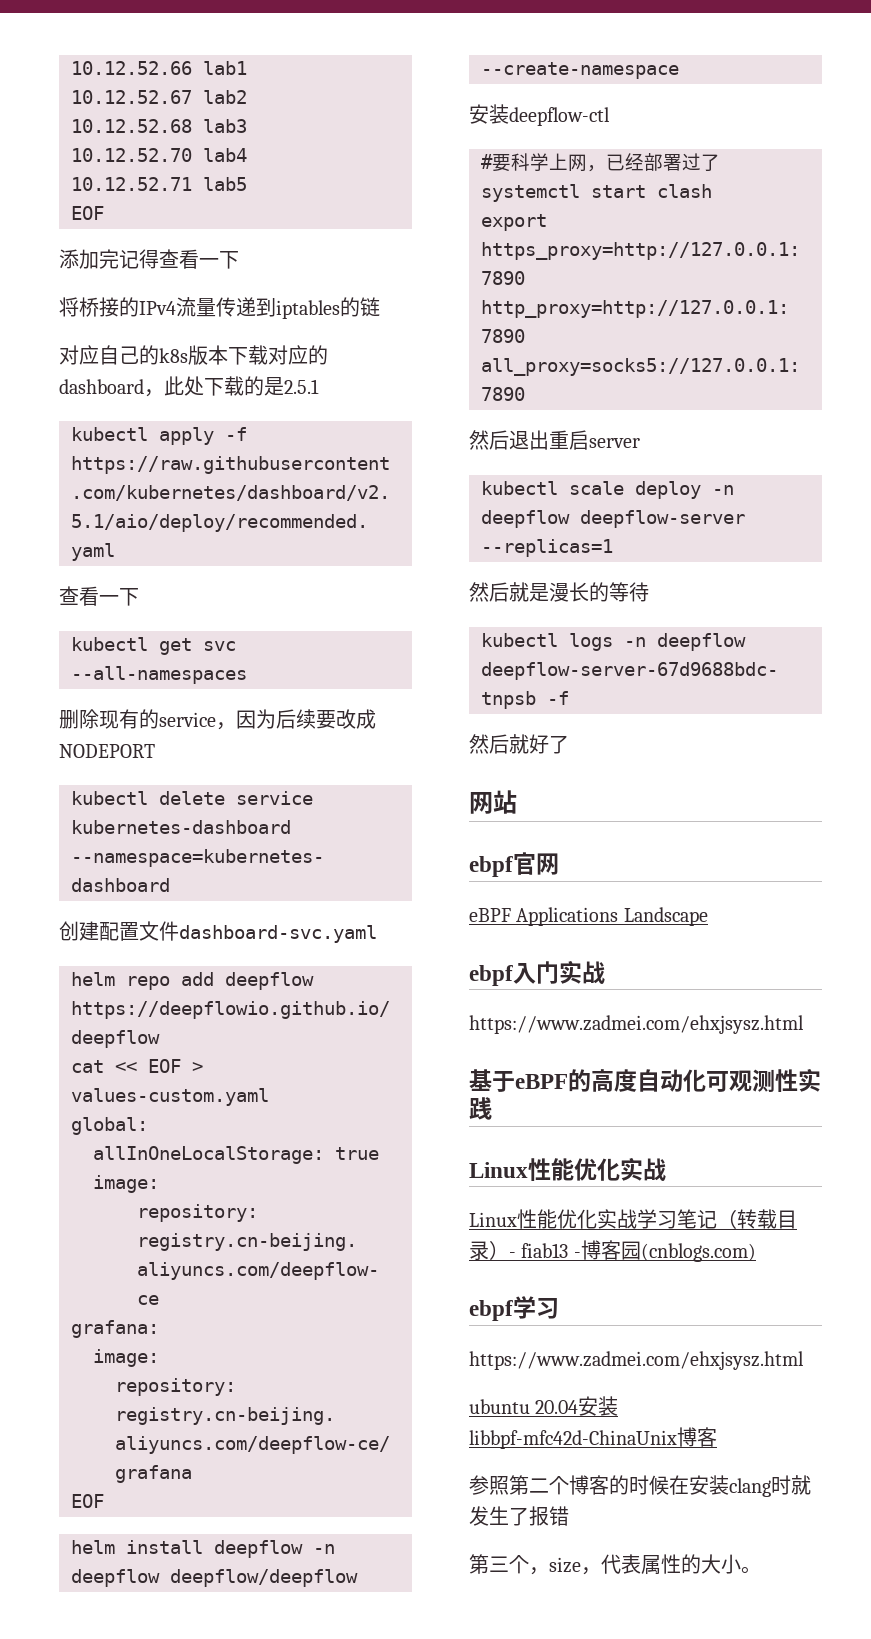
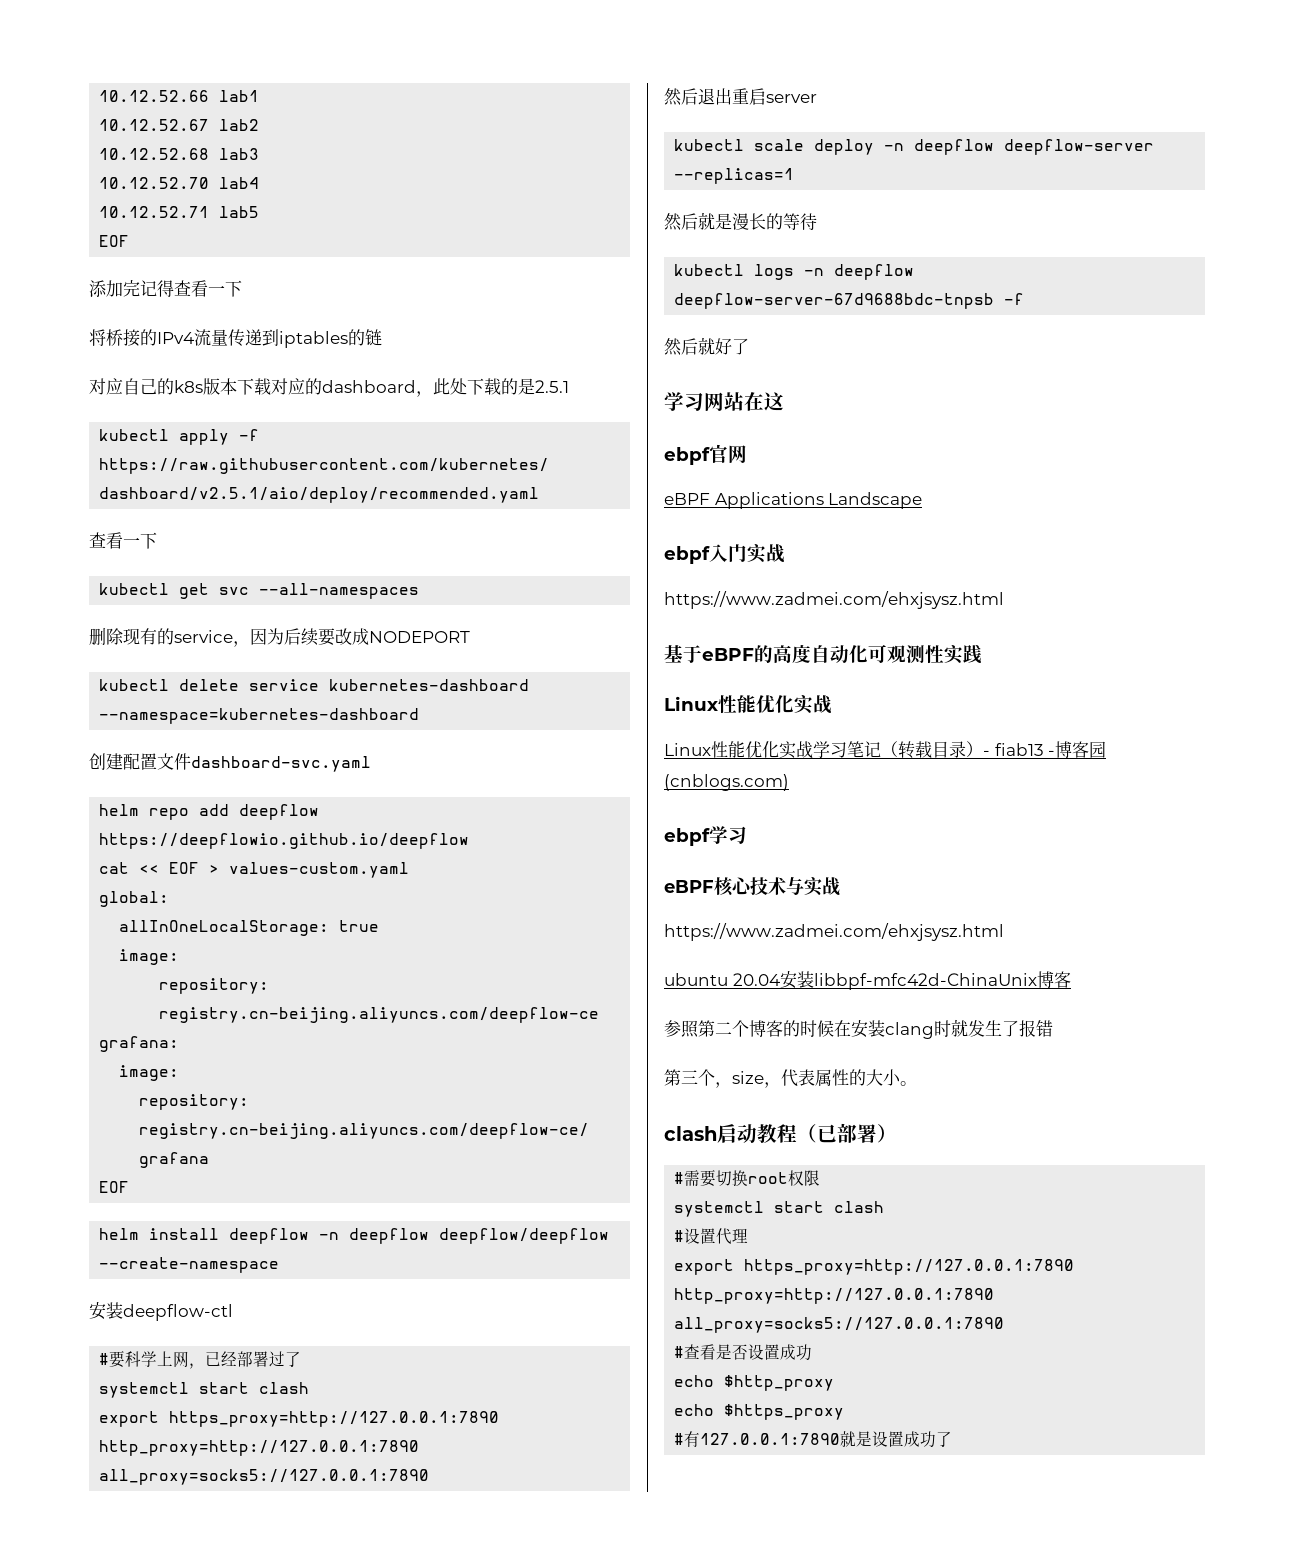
(569, 744) none -> [664,392,704,411] 学习
(517, 802) none -> [744,392,784,411] 在这
(559, 1308) none -> [664,877,840,896] // eBPF核心技术与实战
(761, 1570) none -> [664,1123,897,1143] [674,1170,821,1187] [674,1201,885,1217] [674,1228,749,1244] [674,1259,1075,1275] [674,1288,995,1304] [674,1317,1005,1333] [674,1344,813,1361] [674,1375,835,1391] [674,1404,845,1420] [674,1431,953,1448] // clash启动教程（已部署） // #需要切换root权限 // systemctl start clash // #设置代理 // export https_proxy=http://127.0.0.1:7890 http_proxy=http://127.0.0.1:7890 all_proxy=socks5://127.0.0.1:7890 // #查看是否设置成功 // echo $http_proxy // echo $https_proxy // #有127.0.0.1:7890就是设置成功了

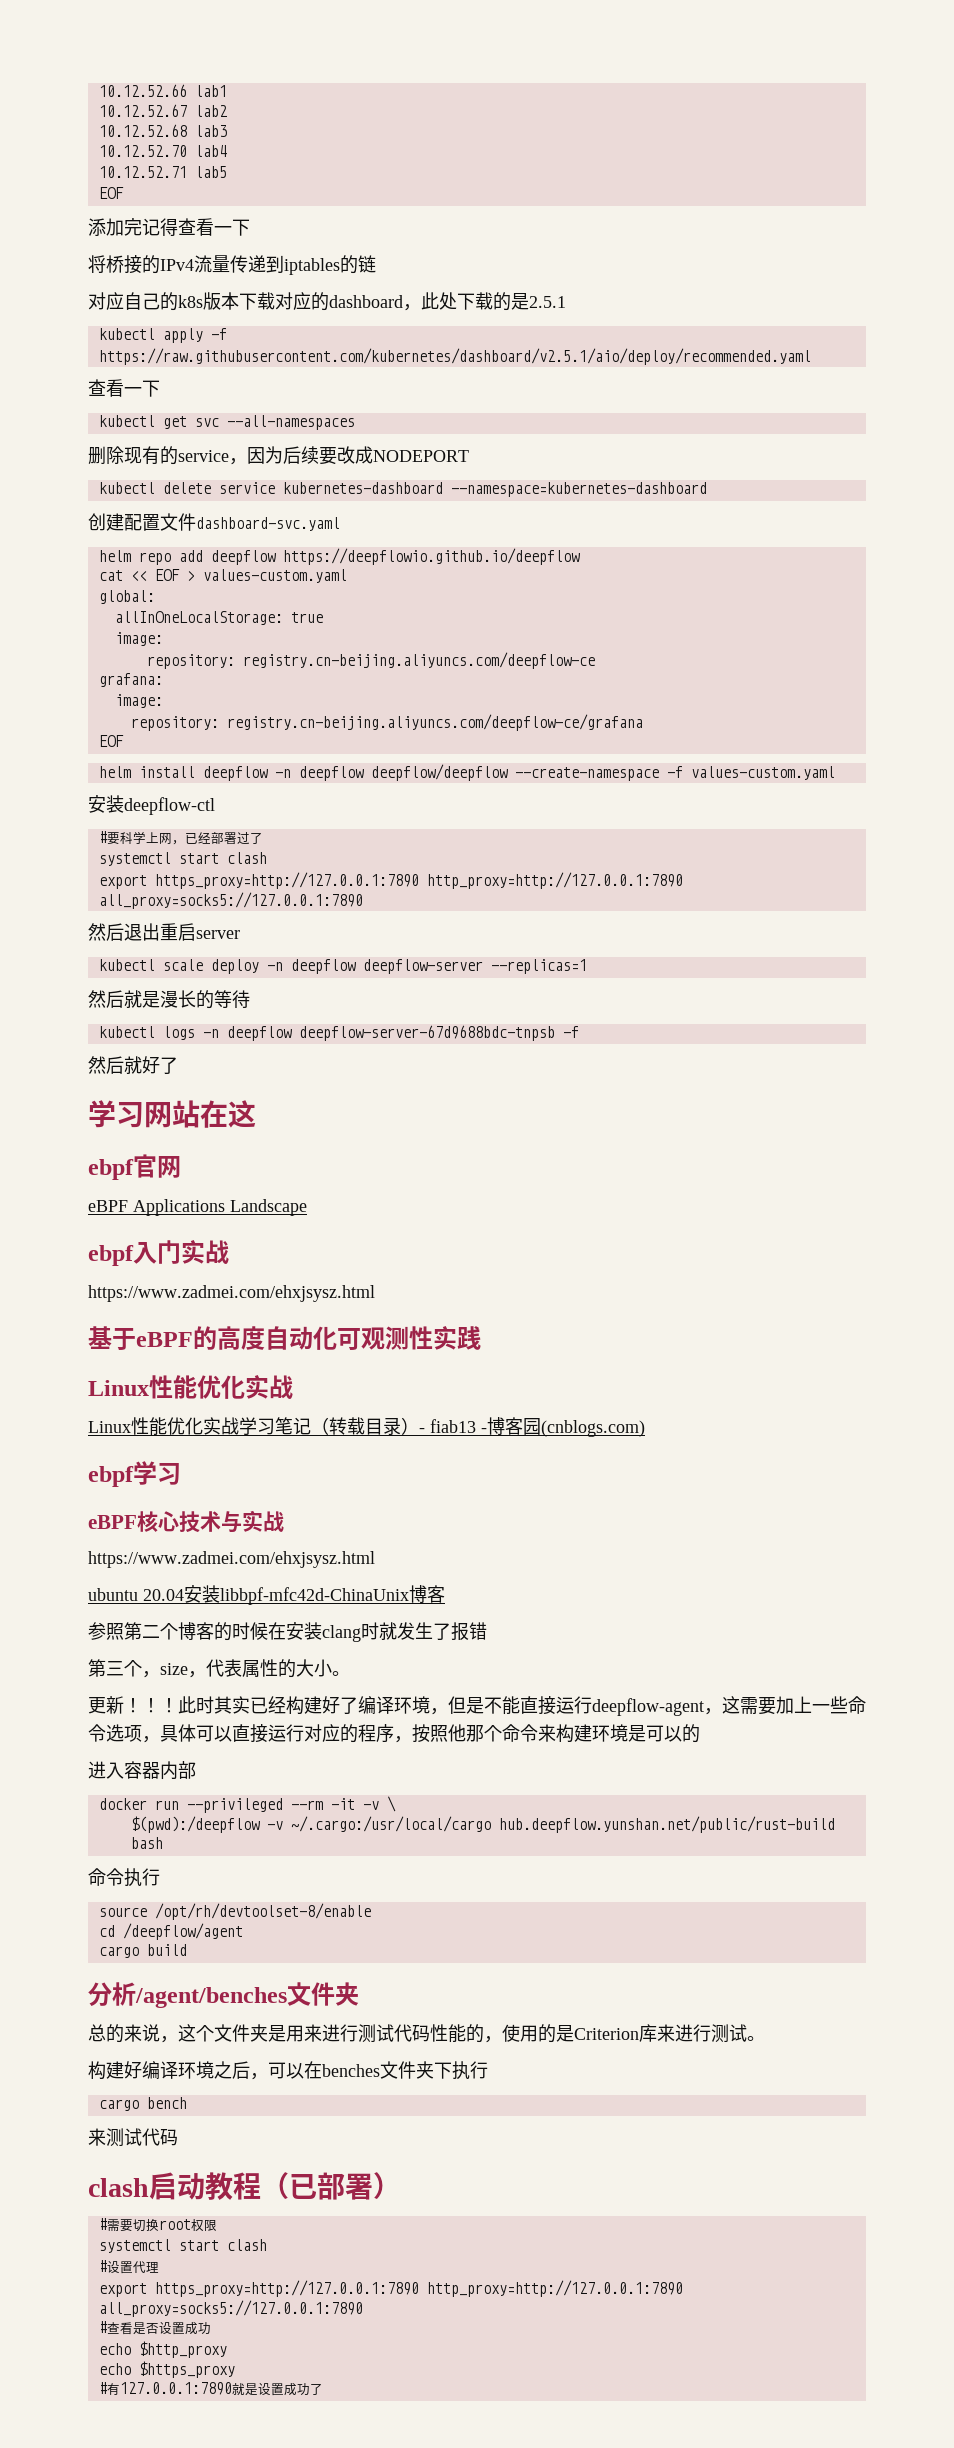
(280, 1265) none -> [666,766,835,780] -f values-custom.yaml
(917, 1083) none -> [88,1696,866,1716] [88,1724,700,1743] [88,1761,196,1780] [98,1796,396,1813] [130,1816,835,1833] [130,1837,163,1849] [88,1868,160,1887] [98,1903,371,1920] [98,1923,243,1940] [98,1944,187,1958] [88,1982,359,2008] [88,2024,765,2043] [88,2061,488,2080] [98,2097,187,2111] [88,2128,178,2147] // 更新！！！此时其实已经构建好了编译环境，但是不能直接运行deepflow-agent，这需要加上一些命令选项，具体可以直接运行对应的程序，按照他那个命令来构建环境是可以的 // 进入容器内部 // docker run --privileged --rm -it -v \ // $(pwd):/deepflow -v ~/.cargo:/usr/local/cargo hub.deepflow.yunshan.net/public/rust-build bash // 命令执行 // source /opt/rh/devtoolset-8/enable // cd /deepflow/agent // cargo build // 分析/agent/benches文件夹 // 总的来说，这个文件夹是用来进行测试代码性能的，使用的是Criterion库来进行测试。 // 构建好编译环境之后，可以在benches文件夹下执行 // cargo bench // 来测试代码

